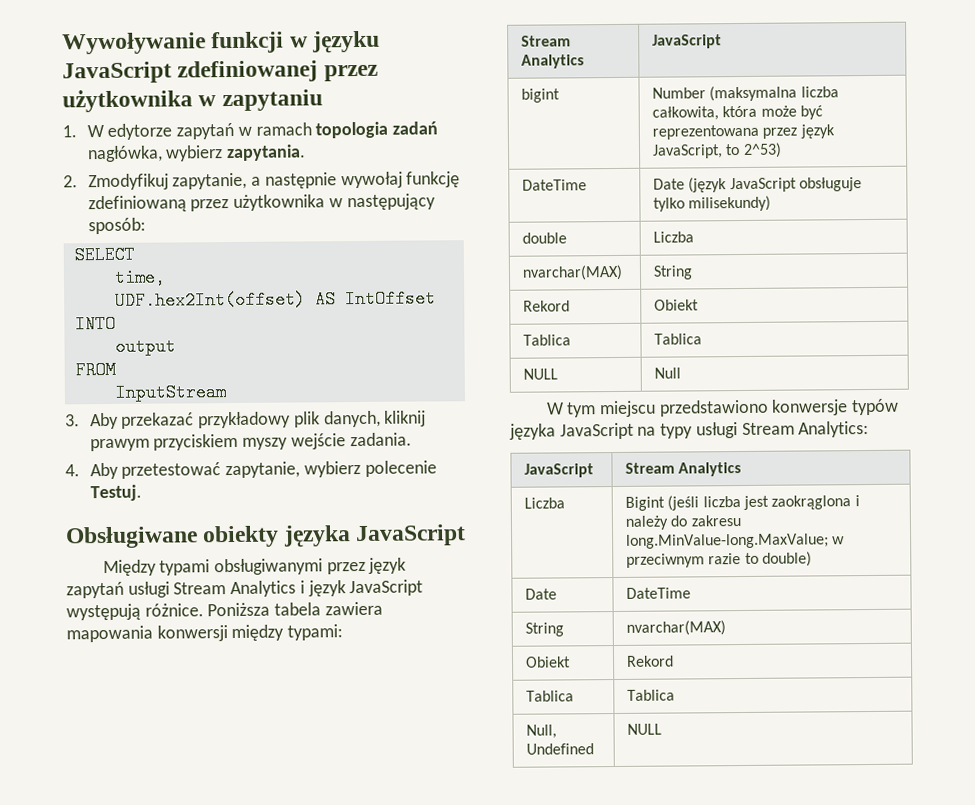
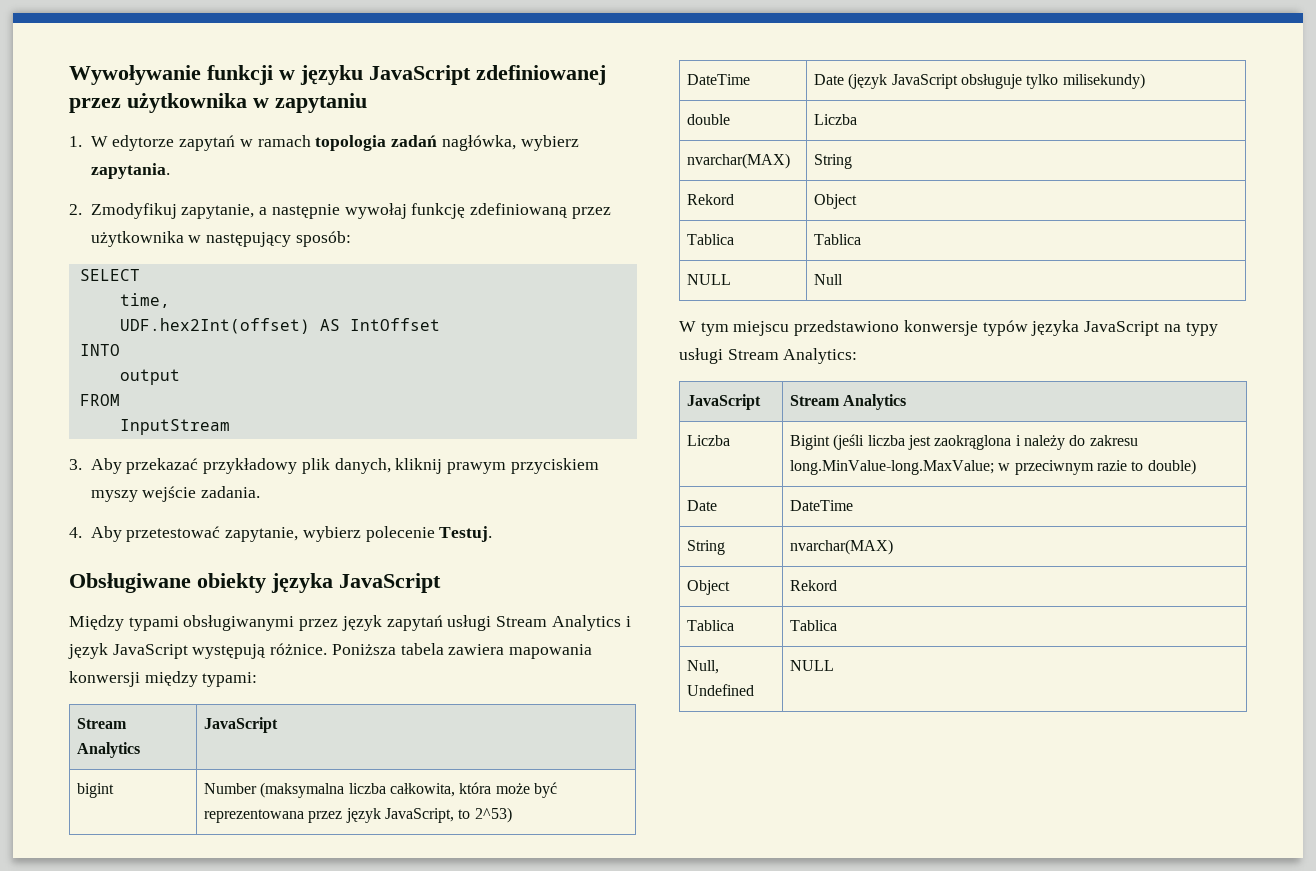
[653,299,699,311] Obiekt -> [813,194,857,209] Object
[524,656,571,668] Obiekt -> [686,580,730,595] Object

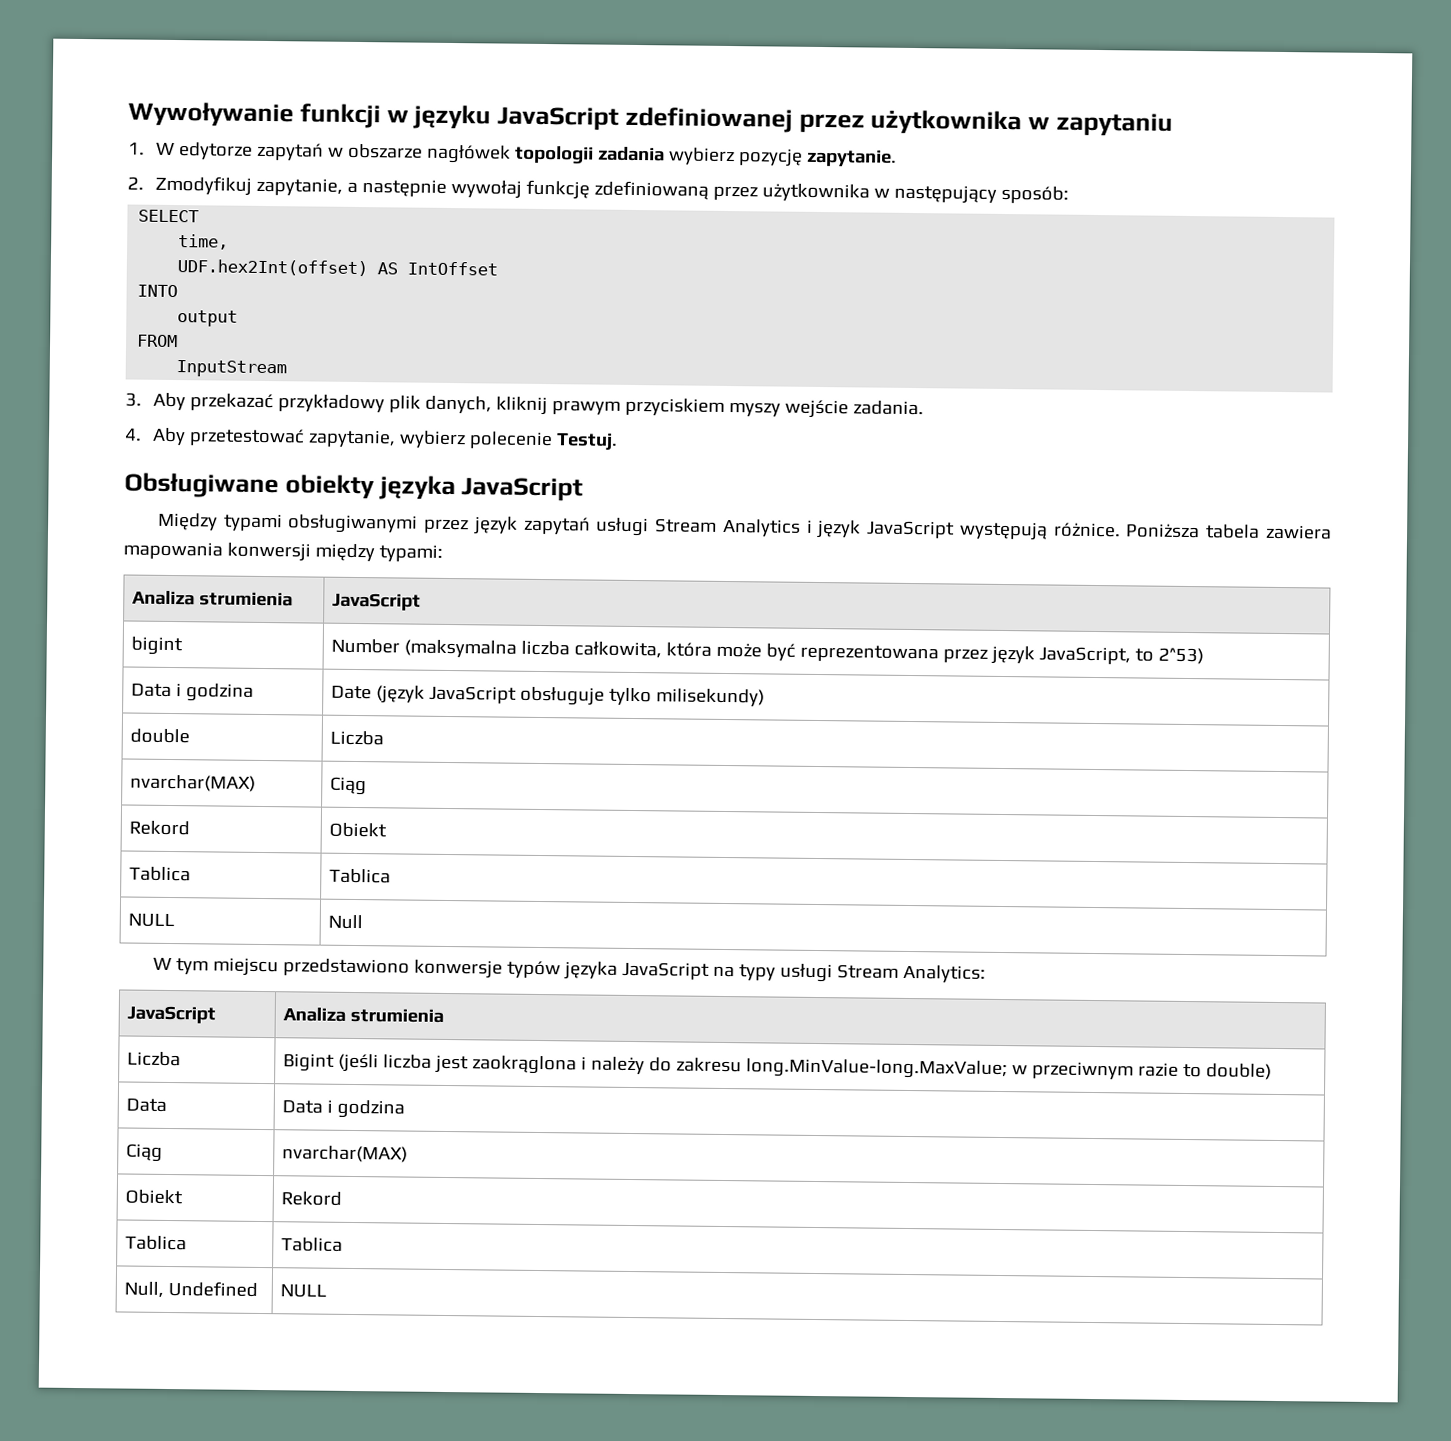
[257,135,579,151] [90,163,170,179] ramach topologia zadań nagłówka, wybierz zapytania. -> [347,143,897,167] obszarze nagłówek topologii zadania wybierz pozycję zapytanie.
[76,718,127,729] [76,742,140,758] Stream Analytics -> [132,590,294,607] Analiza strumienia
[686,74,750,85] DateTime -> [131,683,255,702] Data i godzina
[813,154,852,169] String -> [330,776,368,796] Ciąg
[813,194,857,209] Object -> [329,822,388,838] Obiekt
[789,394,907,410] Stream Analytics -> [283,1007,445,1023] Analiza strumienia
[686,500,717,511] [789,500,853,511] [686,540,725,555] Date | DateTime // String -> [126,1098,168,1112] [282,1099,406,1119] [126,1143,164,1162] Data | Data i godzina // Ciąg
[686,580,730,595] Object -> [125,1189,184,1205] Obiekt

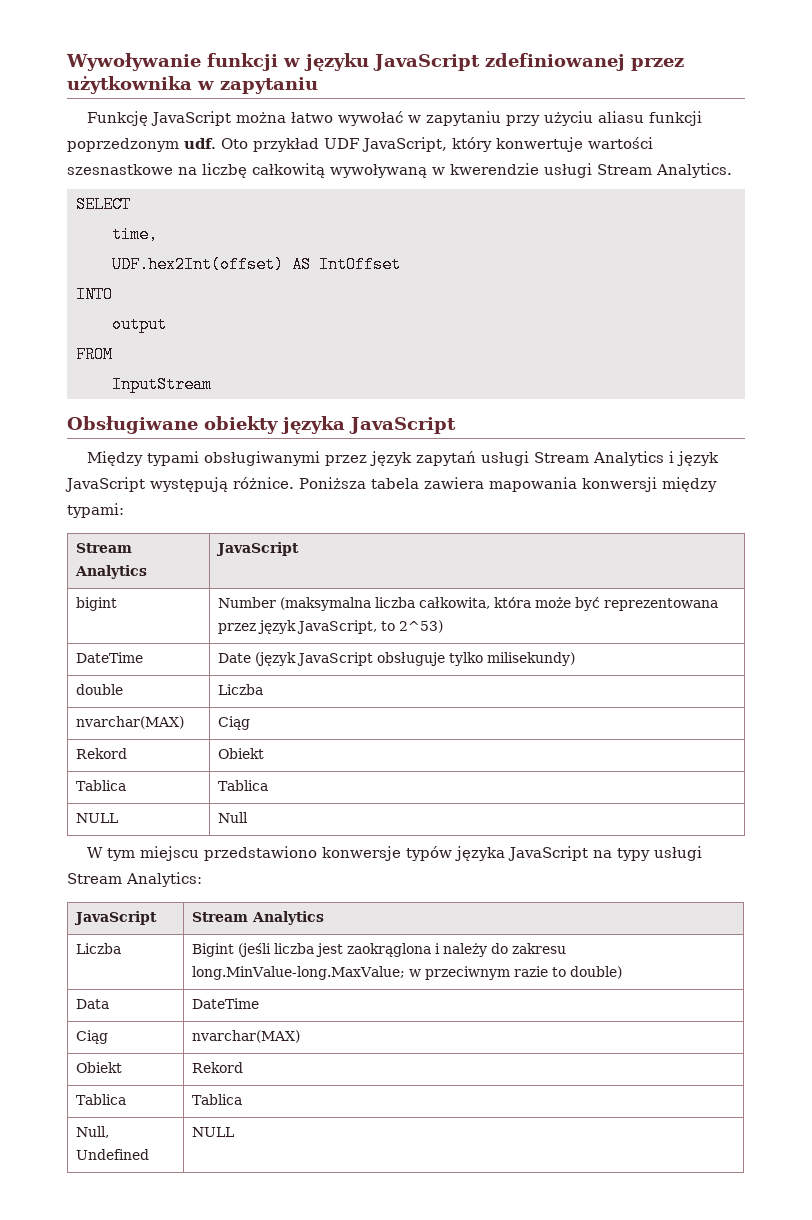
[128,142,897,167] [127,175,1069,204] 1. W edytorze zapytań w obszarze nagłówek topologii zadania wybierz pozycję zapytanie. // 2. Zmodyfikuj zapytanie, a następnie wywołaj funkcję zdefiniowaną przez użytkownika w następujący sposób: -> [87,111,703,126] [67,137,653,152] [67,163,732,178] Funkcję JavaScript można łatwo wywołać w zapytaniu przy użyciu aliasu funkcji poprzedzonym udf. Oto przykład UDF JavaScript, który konwertuje wartości szesnastkowe na liczbę całkowitą wywoływaną w kwerendzie usługi Stream Analytics.
[125,392,924,419] [124,427,618,451] // 3. Aby przekazać przykładowy plik danych, kliknij prawym przyciskiem myszy wejście zadania. // 4. Aby przetestować zapytanie, wybierz polecenie Testuj. -> (212, 384) none
[132,590,294,607] Analiza strumienia -> [76,543,133,553] [75,565,148,579] Stream Analytics
[131,683,255,702] Data i godzina -> [76,652,144,663] DateTime
[283,1007,445,1023] Analiza strumienia -> [192,911,325,925] Stream Analytics
[282,1099,406,1119] Data i godzina -> [192,998,260,1009] DateTime

